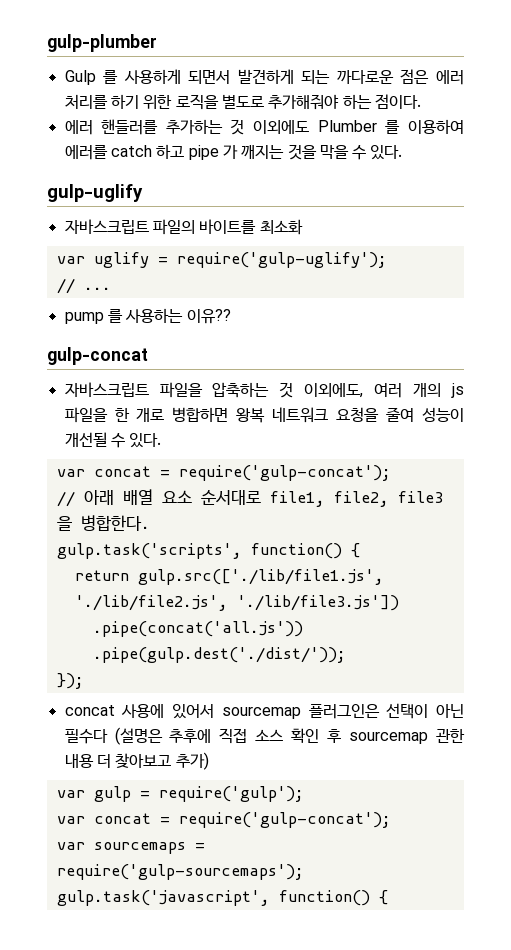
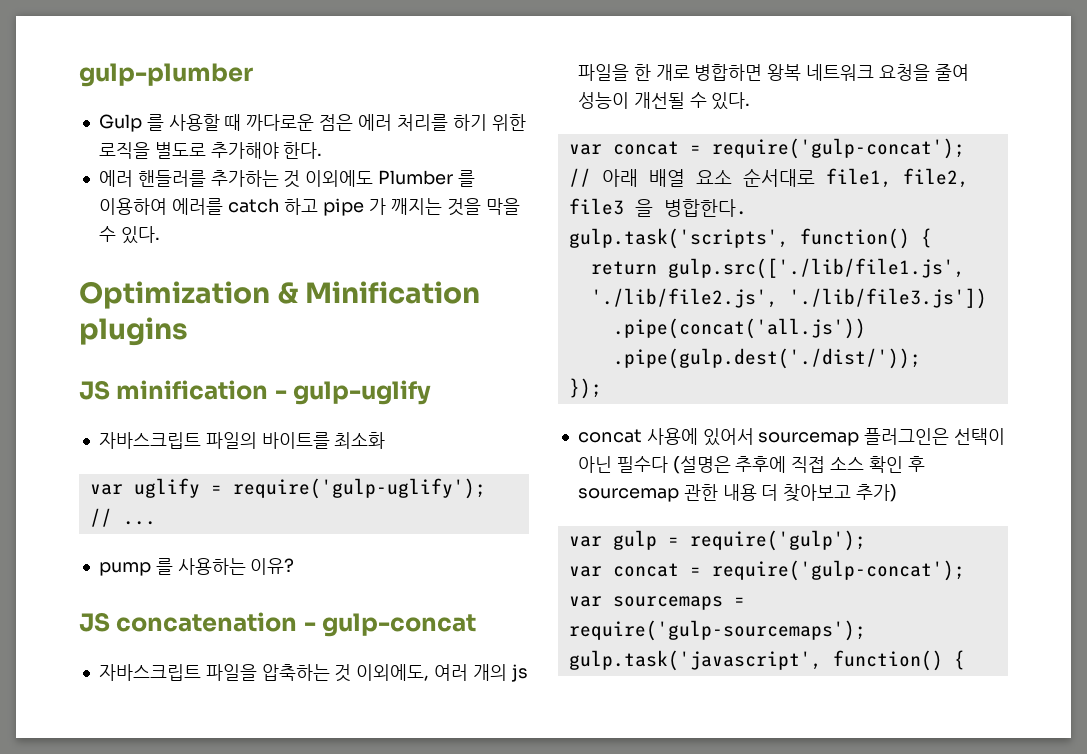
[123,69,331,84] 사용하게 되면서 발견하게 되는 -> [168,114,242,131] 사용할 때
[268,94,421,110] 추가해줘야 하는 점이다. -> [210,142,323,159] 추가해야 한다.
(403, 152) none -> [79,281,481,309] [79,317,188,346] [79,380,287,400] Optimization & Minification plugins // JS minification -
[186,309,231,324] 이유?? // -> [250,558,295,575] [79,612,316,632] 이유? // JS concatenation -

